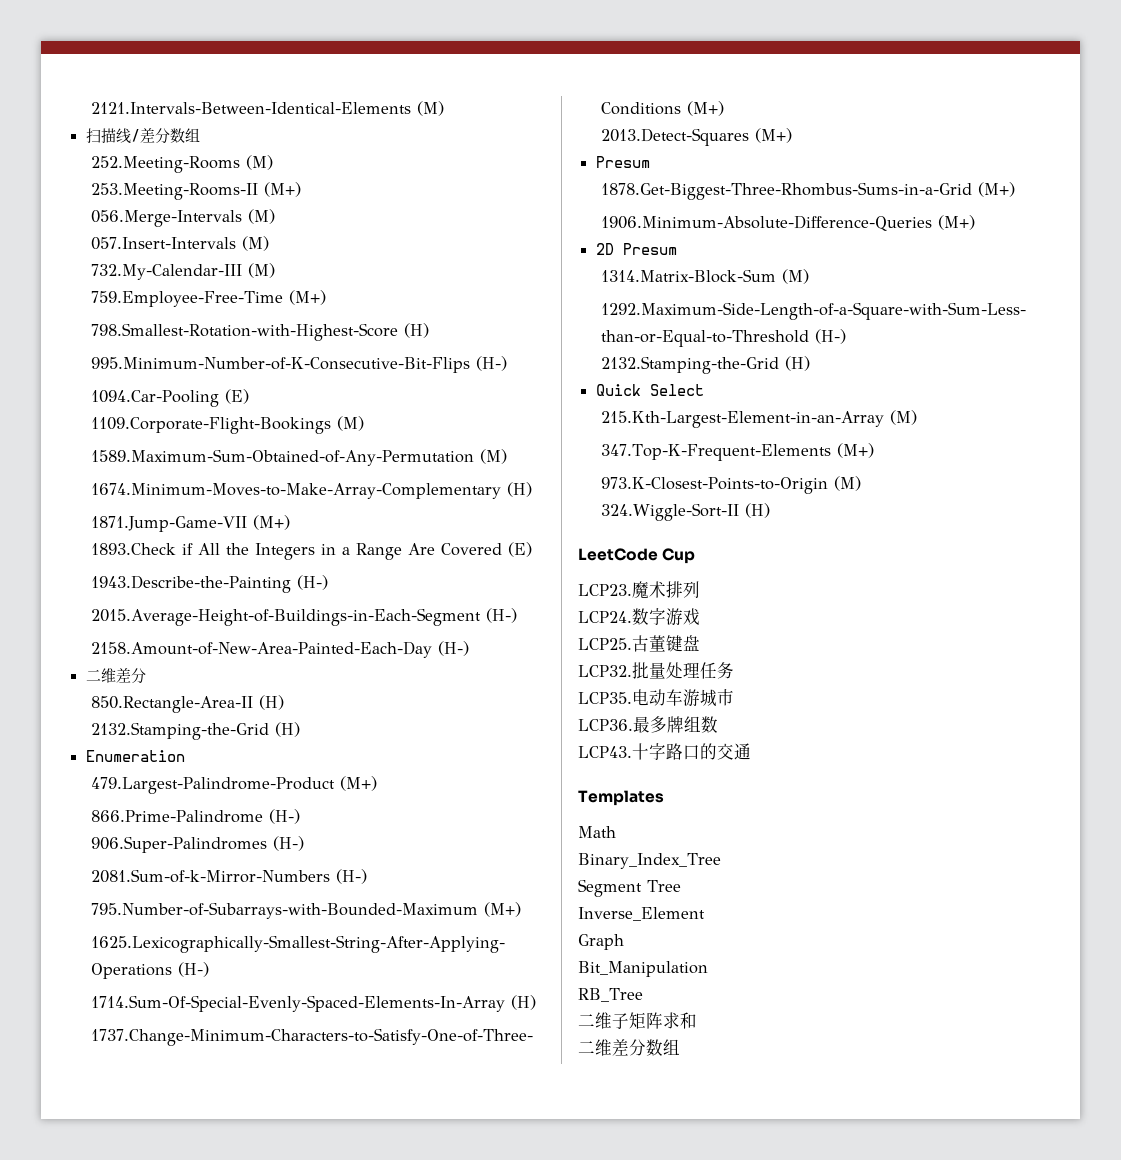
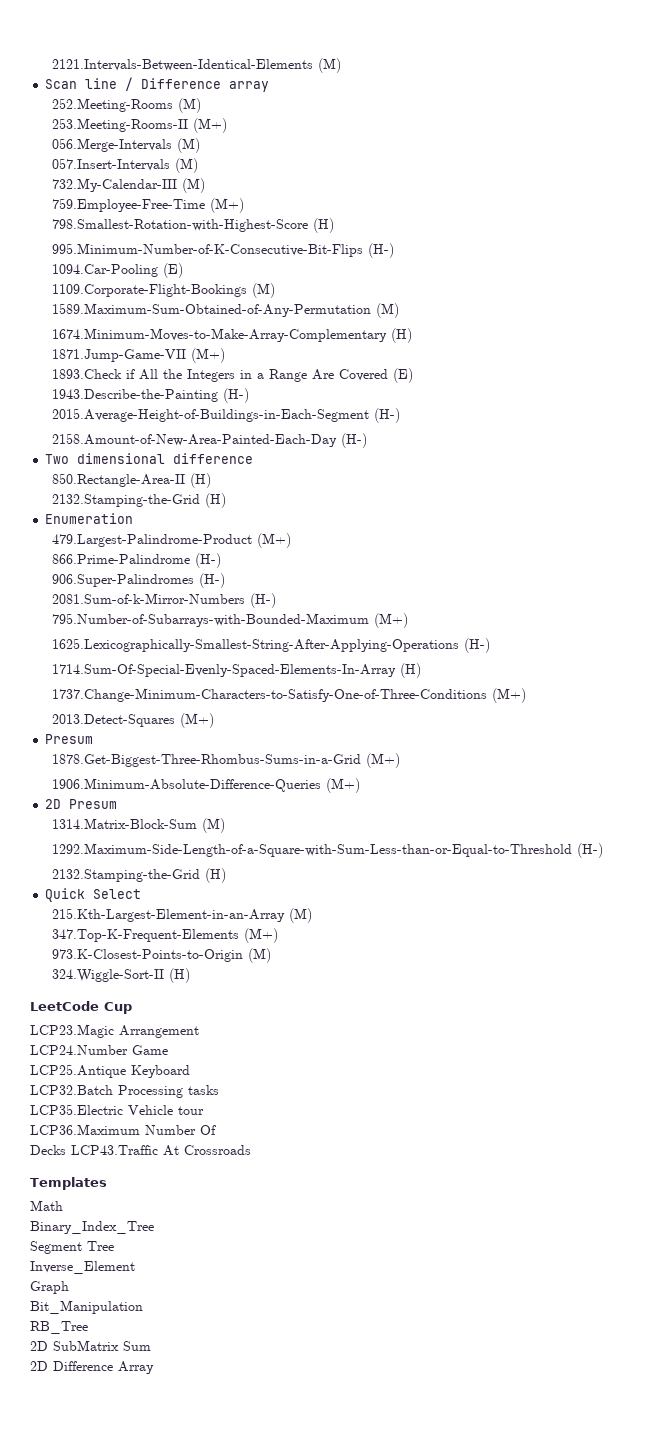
[86,128,201,144] 扫描线/差分数组 -> [45,77,270,92] Scan line / Difference array
[86,668,147,684] 二维差分 -> [45,453,254,464] Two dimensional difference
[578,581,700,599] [578,608,700,626] [578,635,700,652] [578,662,734,679] [578,689,734,707] [578,716,718,733] [578,743,751,760] LCP23.魔术排列 // LCP24.数字游戏 // LCP25.古董键盘 // LCP32.批量处理任务 // LCP35.电动车游城市 // LCP36.最多牌组数 // LCP43.十字路口的交通 -> [30,1024,199,1038] [30,1045,168,1055] [30,1064,190,1078] [30,1085,219,1098] [30,1104,204,1115] [30,1124,216,1135] [30,1145,251,1156] LCP23.Magic Arrangement // LCP24.Number Game // LCP25.Antique Keyboard // LCP32.Batch Processing tasks // LCP35.Electric Vehicle tour // LCP36.Maximum Number Of // Decks LCP43.Traffic At Crossroads
[578,1012,697,1029] [578,1039,680,1056] 二维子矩阵求和 // 二维差分数组 -> [30,1340,151,1351] [30,1361,154,1374] 2D SubMatrix Sum // 2D Difference Array

